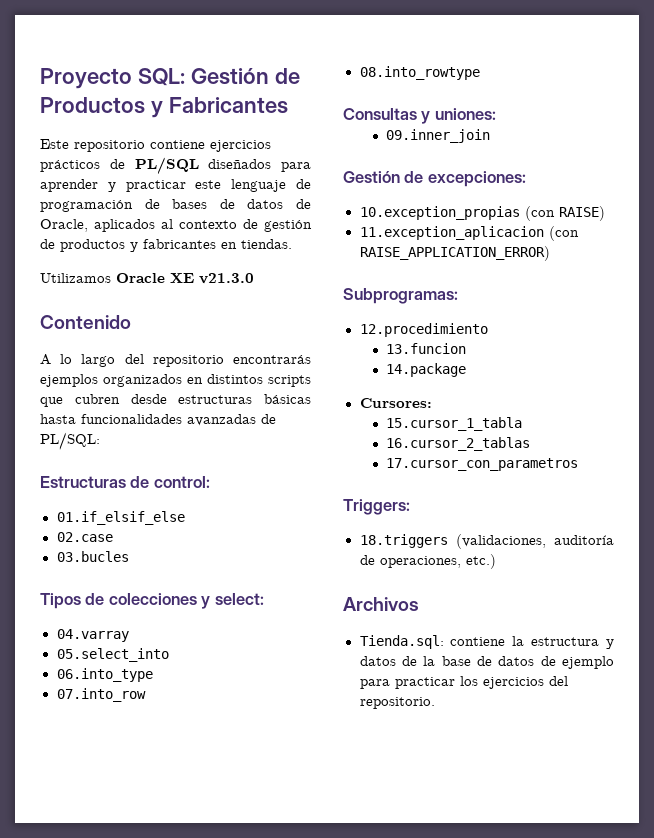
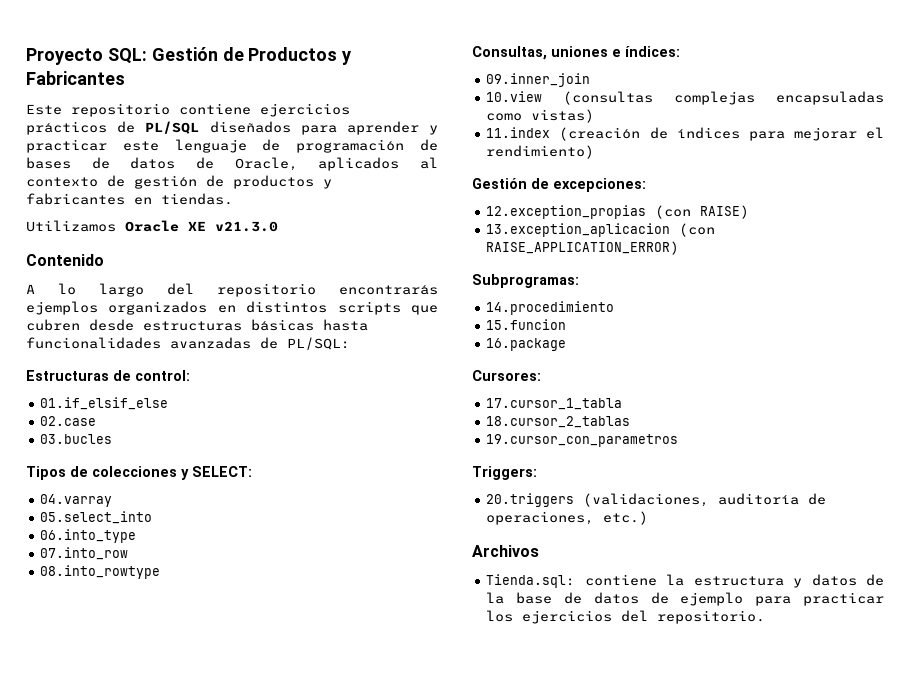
[214,593,264,605] select: -> [192,466,252,477] SELECT:
[343,108,496,124] [386,129,491,143] Consultas y uniones: // 09.inner_join -> [472,46,680,60] [486,73,591,87] [486,91,884,105] [486,109,595,123] [486,127,884,141] [486,145,595,159] Consultas, uniones e índices: // 09.inner_join // 10.view (consultas complejas encapsuladas como vistas) // 11.index (creación de índices para mejorar el rendimiento)
[359,206,520,220] 10.exception_propias -> [486,205,647,219] 12.exception_propias
[359,226,544,240] 11.exception_aplicacion -> [486,223,671,237] 13.exception_aplicacion
[359,323,488,337] [386,343,467,354] [386,363,467,377] [359,398,432,408] [386,417,523,431] [386,437,531,451] [386,458,579,471] 12.procedimiento // 13.funcion // 14.package // Cursores: // 15.cursor_1_tabla // 16.cursor_2_tablas // 17.cursor_con_parametros -> [486,301,615,315] [486,319,567,330] [486,338,567,351] [472,370,541,381] [486,398,623,410] [486,416,631,428] [486,434,679,447] 14.procedimiento // 15.funcion // 16.package // Cursores: // 17.cursor_1_tabla // 18.cursor_2_tablas // 19.cursor_con_parametros
[359,534,448,548] 18.triggers -> [486,493,575,507] 20.triggers

